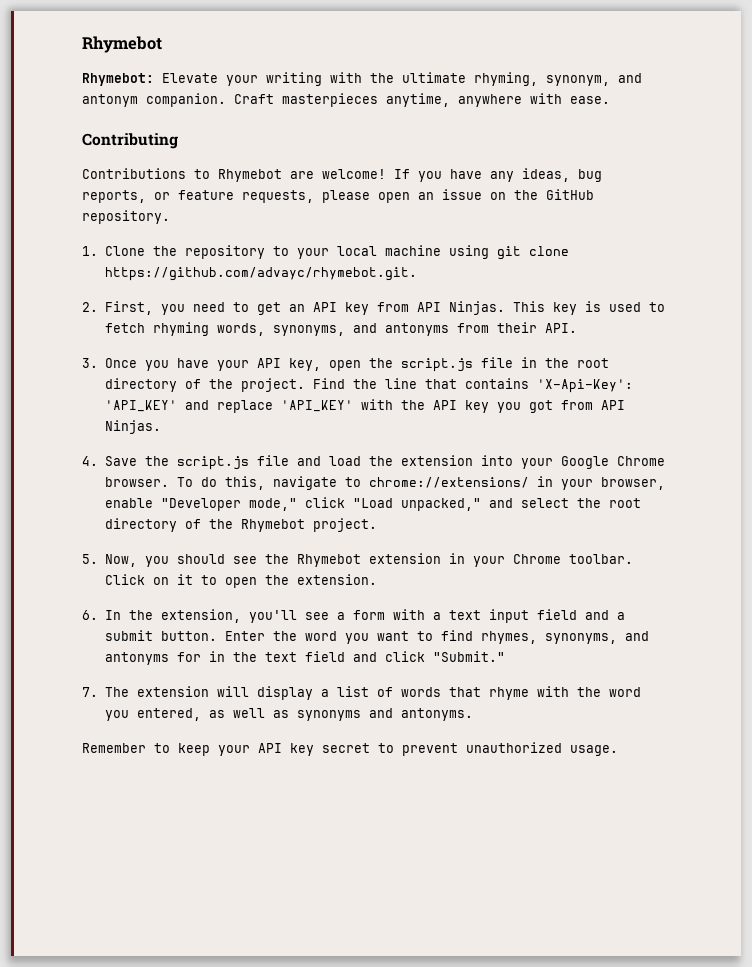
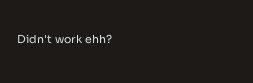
[82,36,162,53] [82,72,642,86] [82,93,610,107] [82,133,178,149] [82,168,602,182] [82,189,594,203] [82,210,170,224] [82,245,569,260] [104,267,417,281] [82,301,665,315] [104,322,577,336] [82,357,609,372] [104,378,633,393] [104,399,625,413] [104,420,161,434] [82,455,665,470] [104,476,665,490] [104,497,641,511] [104,518,377,532] [82,553,633,567] [104,574,377,588] [82,609,625,623] [104,630,649,644] [104,651,505,665] [82,686,641,700] [104,708,473,721] [82,742,618,756] Rhymebot // Rhymebot: Elevate your writing with the ultimate rhyming, synonym, and antonym companion. Craft masterpieces anytime, anywhere with ease. // Contributing // Contributions to Rhymebot are welcome! If you have any ideas, bug reports, or feature requests, please open an issue on the GitHub repository. // 1. Clone the repository to your local machine using git clone https://github.com/advayc/rhymebot.git. // 2. First, you need to get an API key from API Ninjas. This key is used to fetch rhyming words, synonyms, and antonyms from their API. // 3. Once you have your API key, open the script.js file in the root directory of the project. Find the line that contains 'X-Api-Key': 'API_KEY' and replace 'API_KEY' with the API key you got from API Ninjas. // 4. Save the script.js file and load the extension into your Google Chrome browser. To do this, navigate to chrome://extensions/ in your browser, enable "Developer mode," click "Load unpacked," and select the root directory of the Rhymebot project. // 5. Now, you should see the Rhymebot extension in your Chrome toolbar. Click on it to open the extension. // 6. In the extension, you'll see a form with a text input field and a submit button. Enter the word you want to find rhymes, synonyms, and antonyms for in the text field and click "Submit." // 7. The extension will display a list of words that rhyme with the word you entered, as well as synonyms and antonyms. // Remember to keep your API key secret to prevent unauthorized usage. -> [17,34,112,44] Didn't work ehh?

